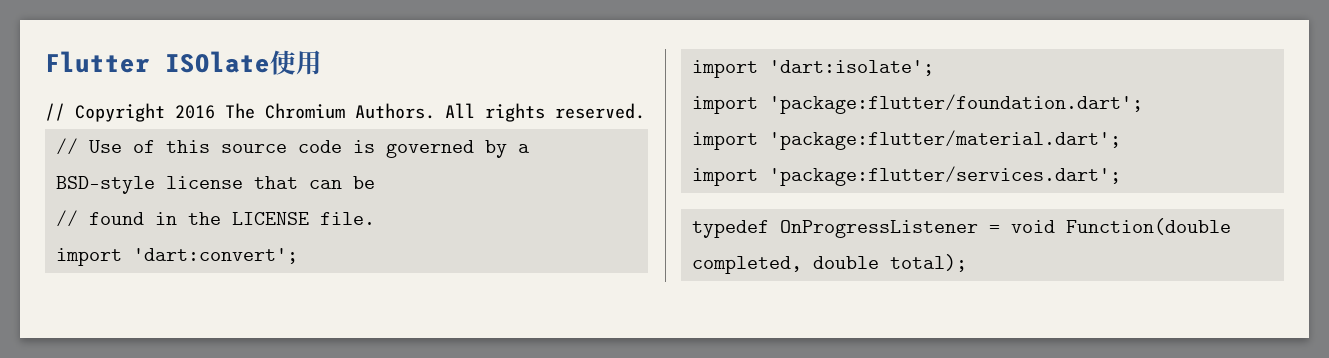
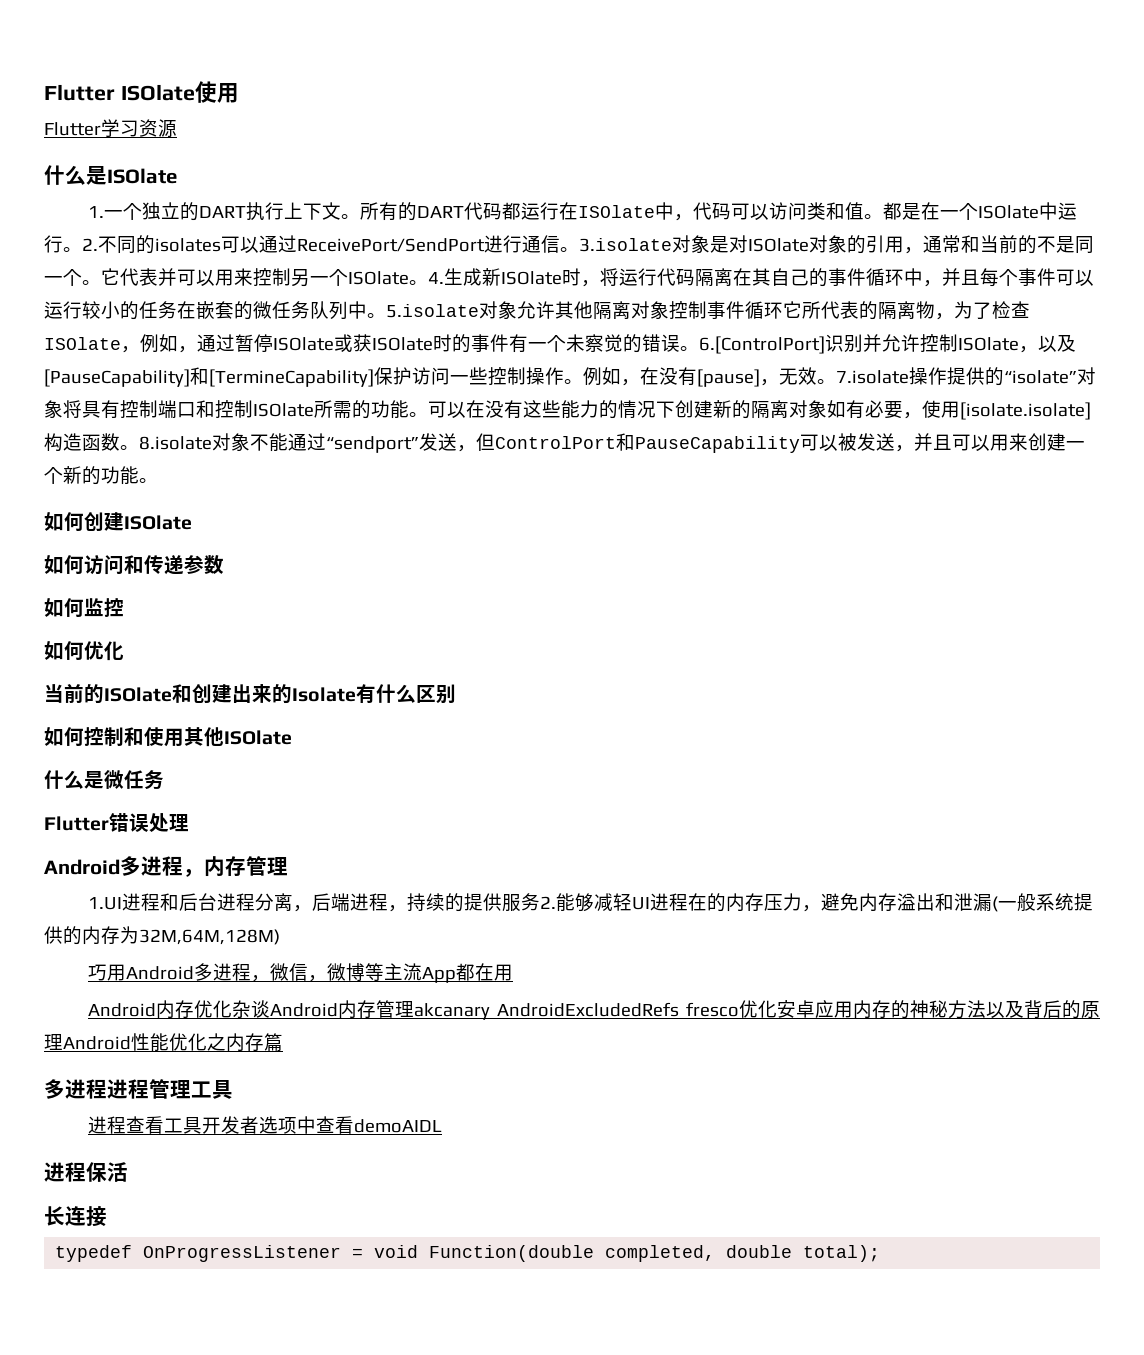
[45,103,645,122] [55,138,529,158] [55,176,375,194] [55,210,375,227] [55,248,298,266] [691,60,934,78] [691,94,1143,114] [691,130,1121,150] [691,166,1121,186] // Copyright 2016 The Chromium Authors. All rights reserved. // // Use of this source code is governed by a BSD-style license that can be // // found in the LICENSE file. // import 'dart:convert'; // import 'dart:isolate'; // import 'package:flutter/foundation.dart'; // import 'package:flutter/material.dart'; // import 'package:flutter/services.dart'; -> [44,119,177,138] [44,165,177,185] [87,202,1077,221] [44,235,1094,254] [44,268,1094,287] [44,301,1030,320] [44,334,1076,354] [44,367,1096,387] [44,400,1091,420] [44,433,1085,453] [44,466,158,485] [44,512,192,532] [44,555,224,575] [44,598,124,618] [44,641,124,661] [44,684,456,704] [44,727,292,747] [44,770,164,790] [44,813,189,832] [44,856,288,877] [87,893,1093,912] [44,926,280,945] [87,963,513,983] [87,1000,1100,1020] [44,1033,283,1052] [44,1079,233,1099] [87,1116,442,1134] [44,1162,128,1182] [44,1206,107,1227] Flutter学习资源 // 什么是ISOlate // 1.一个独立的DART执行上下文。所有的DART代码都运行在ISOlate中，代码可以访问类和值。都是在一个ISOlate中运行。2.不同的isolates可以通过ReceivePort/SendPort进行通信。3.isolate对象是对ISOlate对象的引用，通常和当前的不是同一个。它代表并可以用来控制另一个ISOlate。4.生成新ISOlate时，将运行代码隔离在其自己的事件循环中，并且每个事件可以运行较小的任务在嵌套的微任务队列中。5.isolate对象允许其他隔离对象控制事件循环它所代表的隔离物，为了检查ISOlate，例如，通过暂停ISOlate或获ISOlate时的事件有一个未察觉的错误。6.[ControlPort]识别并允许控制ISOlate，以及[PauseCapability]和[TermineCapability]保护访问一些控制操作。例如，在没有[pause]，无效。7.isolate操作提供的“isolate”对象将具有控制端口和控制ISOlate所需的功能。可以在没有这些能力的情况下创建新的隔离对象如有必要，使用[isolate.isolate]构造函数。8.isolate对象不能通过“sendport”发送，但ControlPort和PauseCapability可以被发送，并且可以用来创建一个新的功能。 // 如何创建ISOlate // 如何访问和传递参数 // 如何监控 // 如何优化 // 当前的ISOlate和创建出来的Isolate有什么区别 // 如何控制和使用其他ISOlate // 什么是微任务 // Flutter错误处理 // Android多进程，内存管理 // 1.UI进程和后台进程分离，后端进程，持续的提供服务2.能够减轻UI进程在的内存压力，避免内存溢出和泄漏(一般系统提供的内存为32M,64M,128M) // 巧用Android多进程，微信，微博等主流App都在用 // Android内存优化杂谈Android内存管理akcanary AndroidExcludedRefs fresco优化安卓应用内存的神秘方法以及背后的原理Android性能优化之内存篇 // 多进程进程管理工具 // 进程查看工具开发者选项中查看demoAIDL // 进程保活 // 长连接

